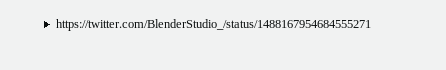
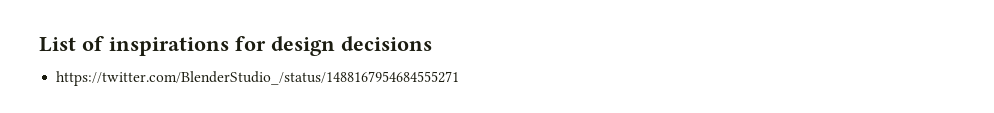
(55, 25) none -> [39,36,432,56] List of inspirations for design decisions //

